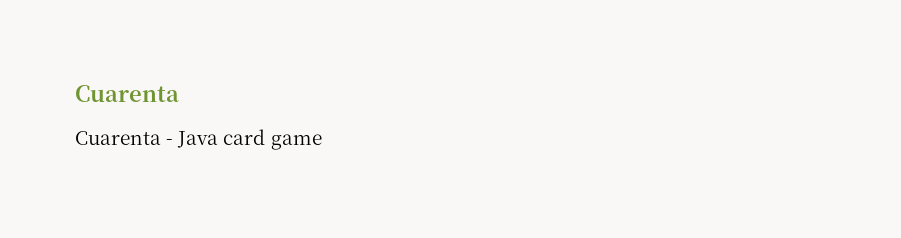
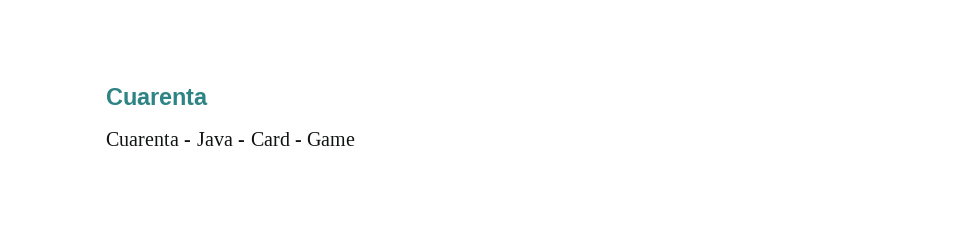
[223,129,322,150] card game -> [238,132,356,146] - Card - Game

